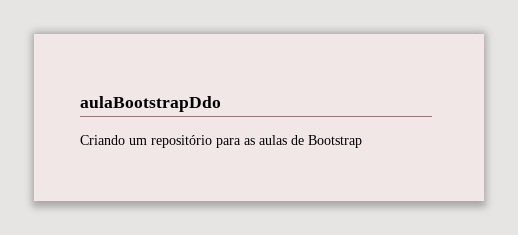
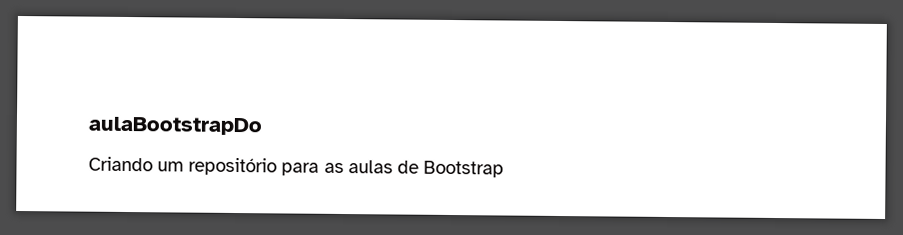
[80,96,221,112] aulaBootstrapDdo -> [88,116,262,136] aulaBootstrapDo

